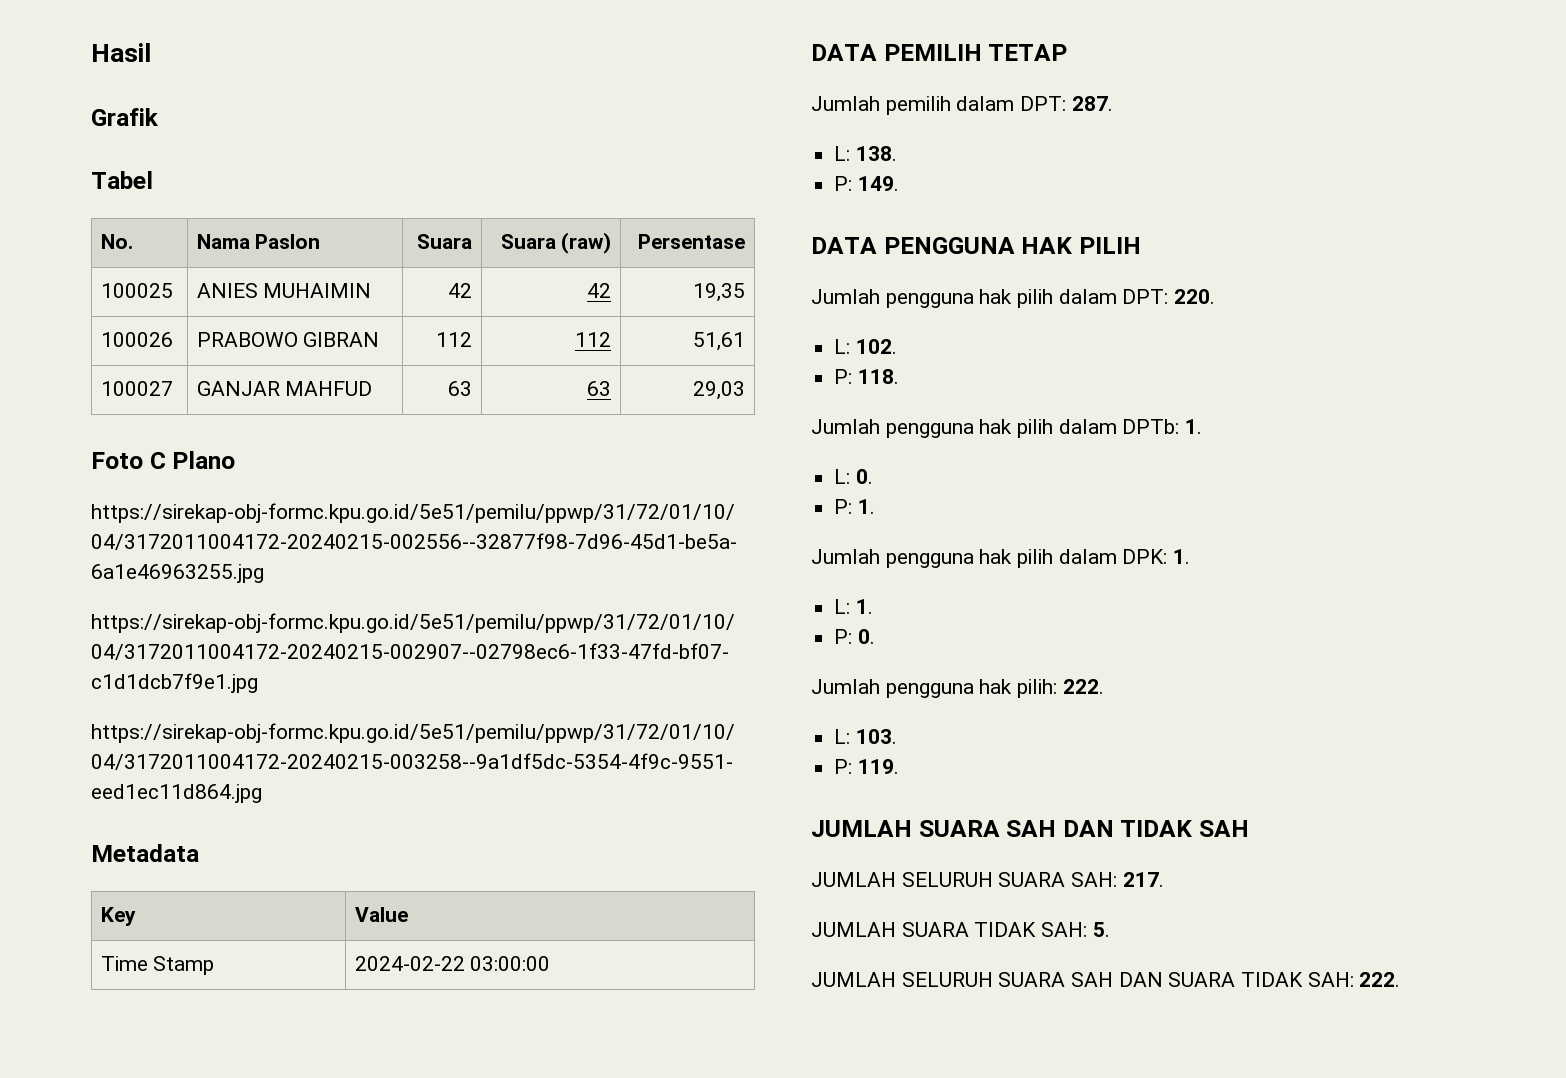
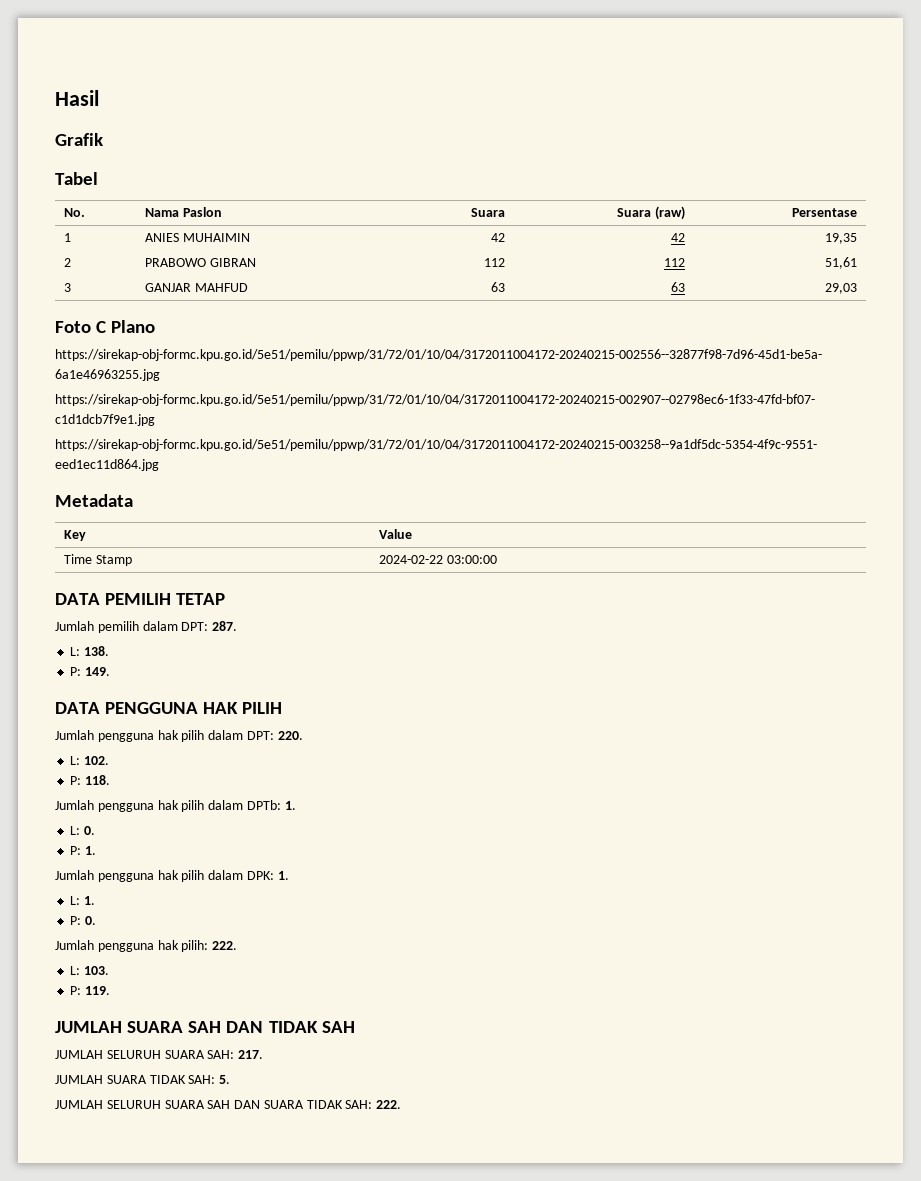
[100,283,173,298] 100025 -> [64,233,72,242] 1
[100,332,173,347] 100026 -> [64,258,72,267] 2
[100,381,173,396] 100027 -> [64,283,72,292] 3

